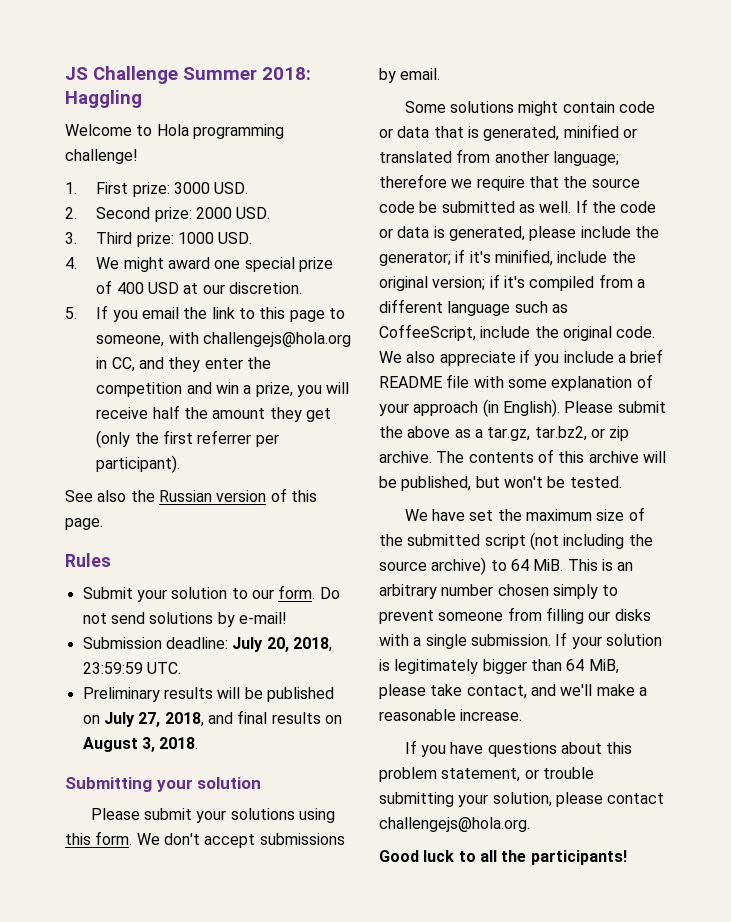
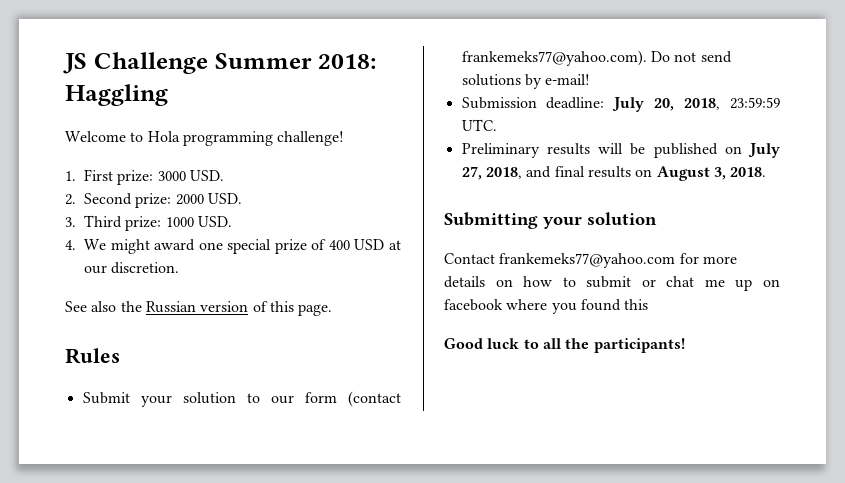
[65,305,345,322] [96,332,351,347] [96,357,271,372] [96,382,350,397] [96,405,331,422] [96,430,279,448] [96,455,181,473] // 5. If you email the link to this page to someone, with challengejs@hola.org in CC, and they enter the competition and win a prize, you will receive half the amount they get (only the first referrer per participant). -> (180, 268) none
[278,585,316,599] form. -> [304,391,401,407] [461,50,647,66] form (contact frankemeks77@yahoo.com).
[90,808,336,823] [65,831,345,848] [379,68,441,83] [404,101,656,116] [379,124,637,141] [379,149,619,166] [379,174,640,191] [379,199,657,213] [379,226,659,241] [379,249,636,266] [379,274,645,291] [379,299,568,316] [379,324,656,341] [379,349,664,366] [379,374,653,391] [379,399,666,417] [379,426,630,441] [379,449,666,463] [379,476,622,491] [404,507,645,521] [379,532,653,550] [379,557,634,575] [379,584,619,599] [379,607,651,624] [379,632,662,649] [379,659,619,674] [379,684,647,699] [379,709,523,721] [404,740,633,757] [379,767,594,782] [379,792,665,807] [379,817,530,832] Please submit your solutions using this form. We don't accept submissions by email. // Some solutions might contain code or data that is generated, minified or translated from another language; therefore we require that the source code be submitted as well. If the code or data is generated, please include the generator; if it's minified, include the original version; if it's compiled from a different language such as CoffeeScript, include the original code. We also appreciate if you include a brief README file with some explanation of your approach (in English). Please submit the above as a tar.gz, tar.bz2, or zip archive. The contents of this archive will be published, but won't be tested. // We have set the maximum size of the submitted script (not including the source archive) to 64 MiB. This is an arbitrary number chosen simply to prevent someone from filling our disks with a single submission. If your solution is legitimately bigger than 64 MiB, please take contact, and we'll make a reasonable increase. // If you have questions about this problem statement, or trouble submitting your solution, please contact challengejs@hola.org. -> [444,253,737,268] [444,276,780,291] [444,299,649,314] Contact frankemeks77@yahoo.com for more details on how to submit or chat me up on facebook where you found this

